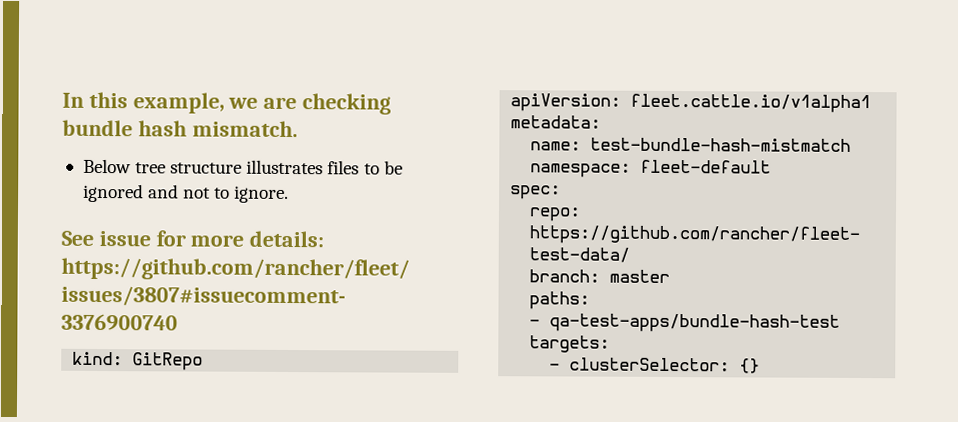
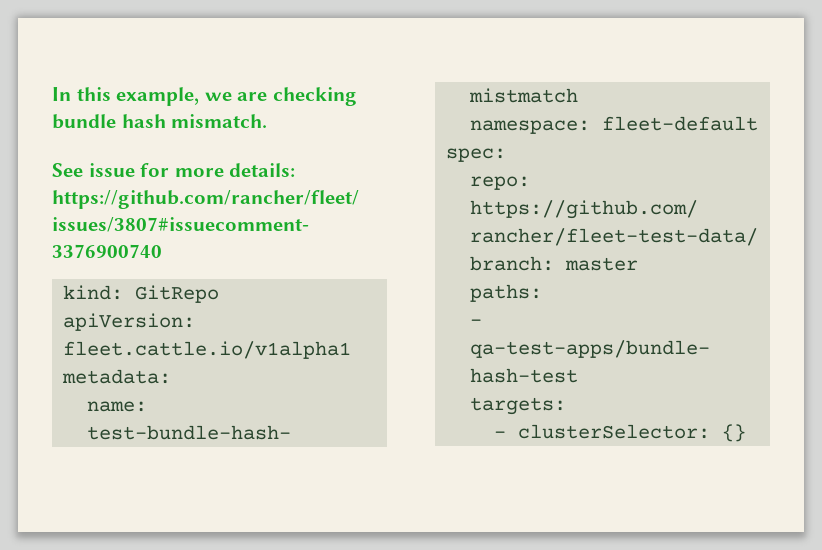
[82,158,403,175] [82,183,290,204] // Below tree structure illustrates files to be ignored and not to ignore. -> (268, 121) none

